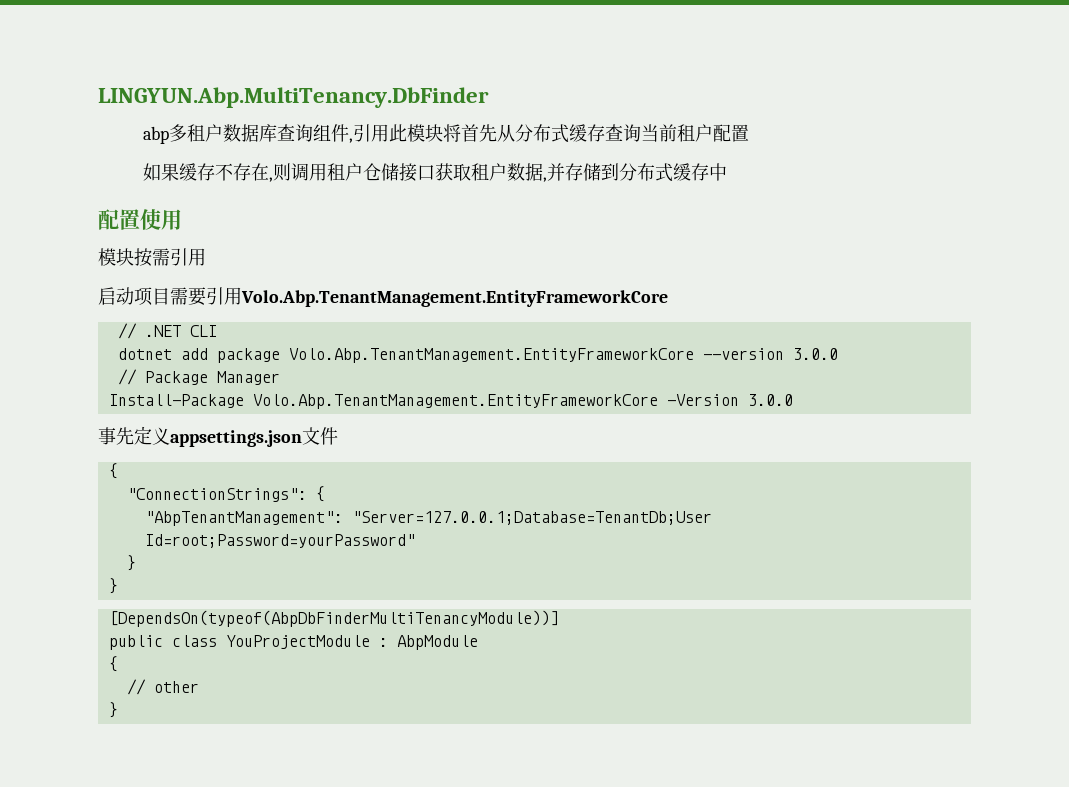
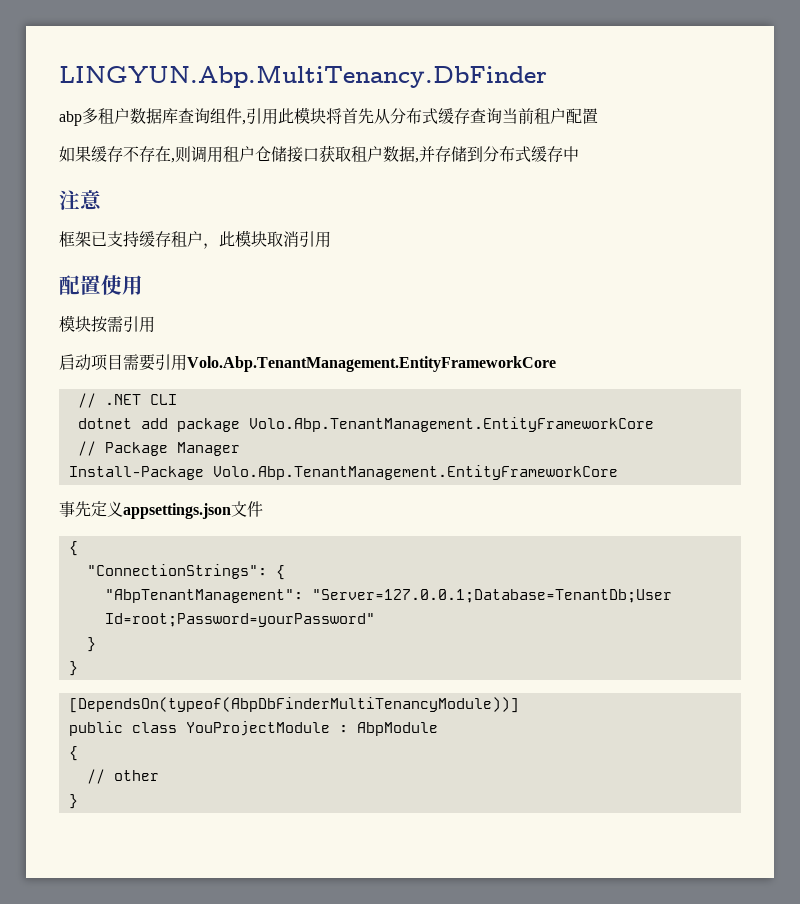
(728, 172) none -> [59,190,102,210] [59,230,331,249] // 注意 // 框架已支持缓存租户，此模块取消引用
[702,348,838,360] --version 3.0.0 -> (654, 424) none
[666,394,793,406] -Version 3.0.0 -> (618, 472) none

